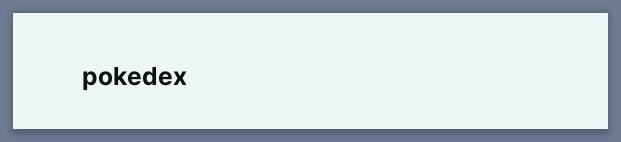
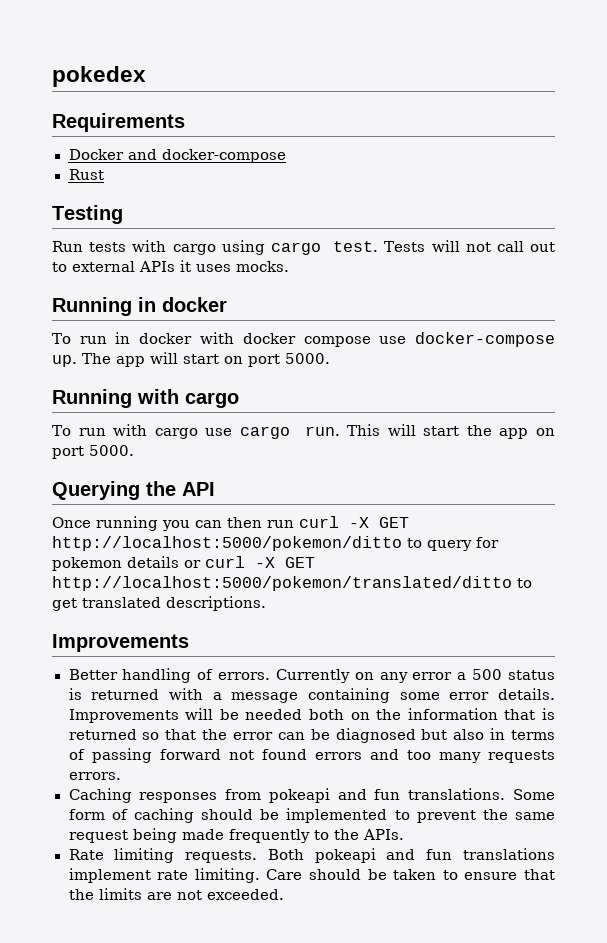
(187, 78) none -> [52,113,185,132] [68,149,286,163] [68,169,104,180] [52,205,123,224] [52,240,555,255] [52,260,289,272] [52,297,227,316] [52,332,555,347] [52,352,330,367] [52,389,239,408] [52,424,555,439] [52,445,134,459] [52,481,215,500] [52,516,409,531] [52,536,499,551] [52,556,315,571] [52,576,532,591] [52,596,266,611] [52,634,189,652] [68,668,556,683] [68,688,555,703] [68,708,555,723] [68,728,555,743] [68,748,555,763] [68,772,121,780] [68,788,555,803] [68,808,555,823] [68,828,404,843] [68,848,555,863] [68,868,555,883] [68,888,284,900] // Requirements // Docker and docker-compose // Rust // Testing // Run tests with cargo using cargo test. Tests will not call out to external APIs it uses mocks. // Running in docker // To run in docker with docker compose use docker-compose up. The app will start on port 5000. // Running with cargo // To run with cargo use cargo run. This will start the app on port 5000. // Querying the API // Once running you can then run curl -X GET http://localhost:5000/pokemon/ditto to query for pokemon details or curl -X GET http://localhost:5000/pokemon/translated/ditto to get translated descriptions. // Improvements // Better handling of errors. Currently on any error a 500 status is returned with a message containing some error details. Improvements will be needed both on the information that is returned so that the error can be diagnosed but also in terms of passing forward not found errors and too many requests errors. // Caching responses from pokeapi and fun translations. Some form of caching should be implemented to prevent the same request being made frequently to the APIs. // Rate limiting requests. Both pokeapi and fun translations implement rate limiting. Care should be taken to ensure that the limits are not exceeded.

